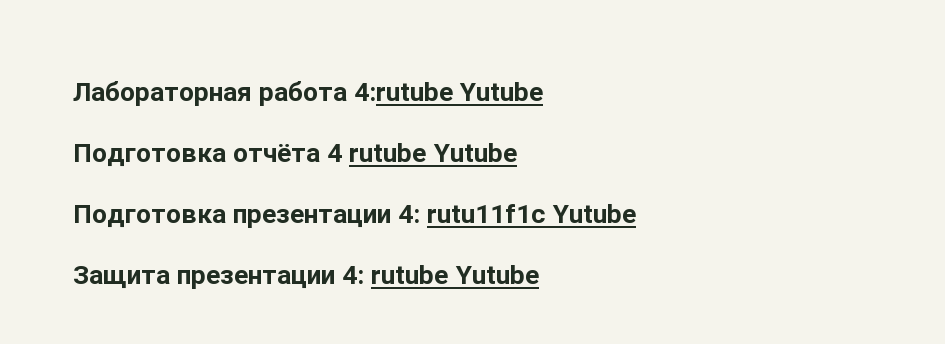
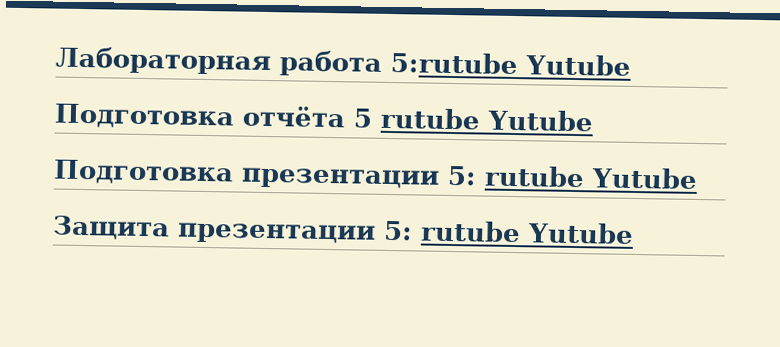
[354,82,454,101] 4:rutube -> [390,51,518,75] 5:rutube
[327,144,343,162] 4 -> [353,108,373,128] 5
[398,204,546,223] 4: rutu11f1c -> [447,165,585,188] 5: rutube
[342,266,365,284] 4: -> [383,220,413,241] 5:

